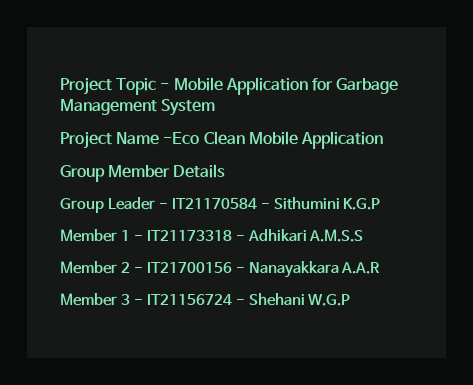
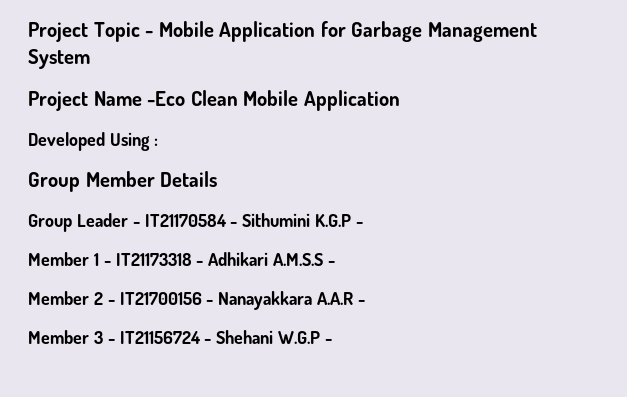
(383, 140) none -> [28,132,158,151] // Developed Using :
(381, 204) none -> [356,222,364,227] -
(364, 235) none -> [328,261,336,266] -
(381, 268) none -> [358,300,366,305] -
(351, 300) none -> [325,339,333,344] -

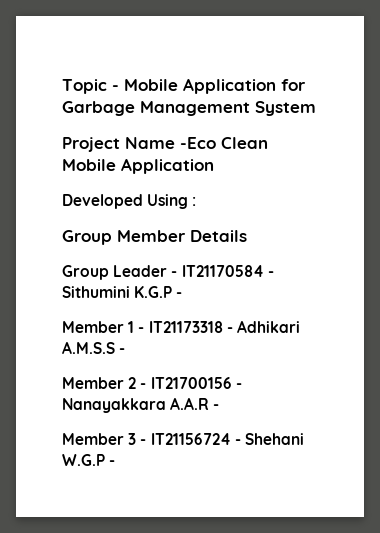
[28,22,88,42] Project -> (62, 86) none

